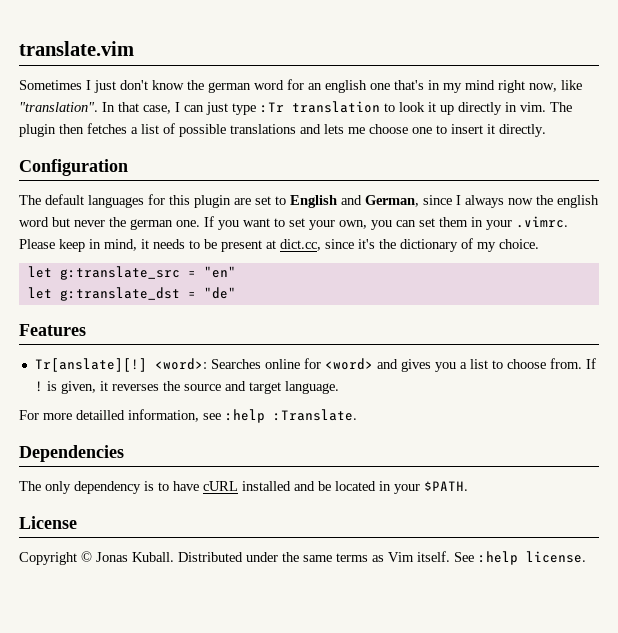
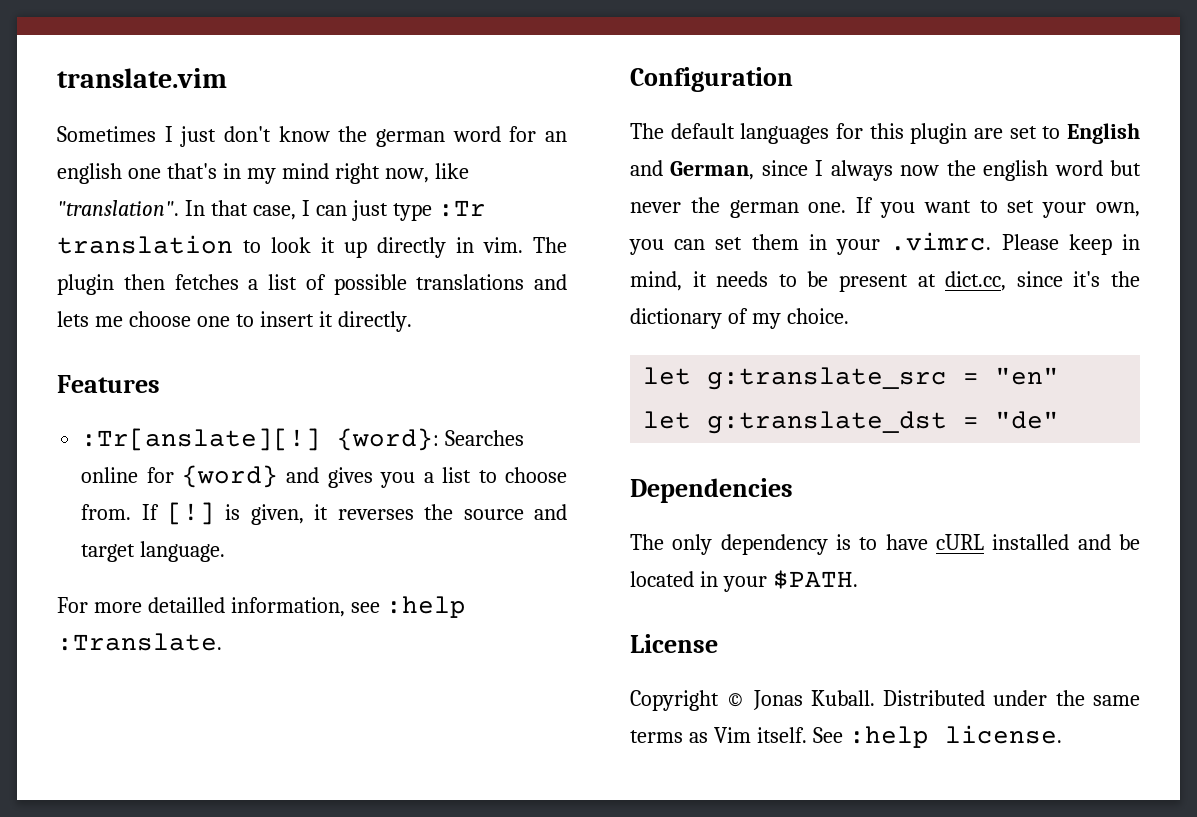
(546, 130) none -> [57,375,160,393] [81,428,525,451] [81,465,567,488] [81,502,567,525] [81,541,226,562] [57,596,466,618] [57,633,222,651] // Features // :Tr[anslate][!] {word}: Searches online for {word} and gives you a list to choose from. If [!] is given, it reverses the source and target language. // For more detailled information, see :help :Translate.
[19,324,86,336] [34,358,596,372] [34,381,339,394] [19,409,357,423] // Features // Tr[anslate][!] <word>: Searches online for <word> and gives you a list to choose from. If ! is given, it reverses the source and target language. // For more detailled information, see :help :Translate. -> (1060, 420) none

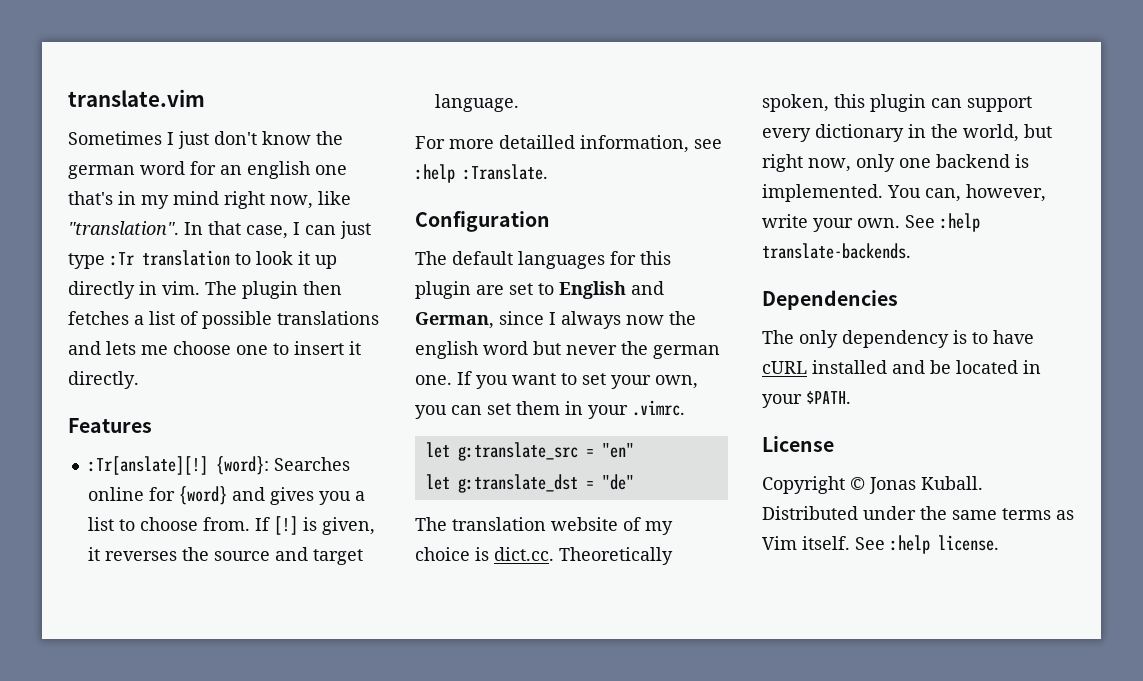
[1001,234,1140,255] [630,271,1140,292] [630,308,849,329] Please keep in mind, it needs to be present at dict.cc, since it's the dictionary of my choice. -> (685, 408) none
(1060, 420) none -> [415,517,673,535] [415,547,673,565] [762,94,1032,112] [762,124,1052,142] [762,154,1029,172] [762,184,1046,202] [762,213,980,232] [762,243,911,259] // The translation website of my choice is dict.cc. Theoretically spoken, this plugin can support every dictionary in the world, but right now, only one backend is implemented. You can, however, write your own. See :help translate-backends.

